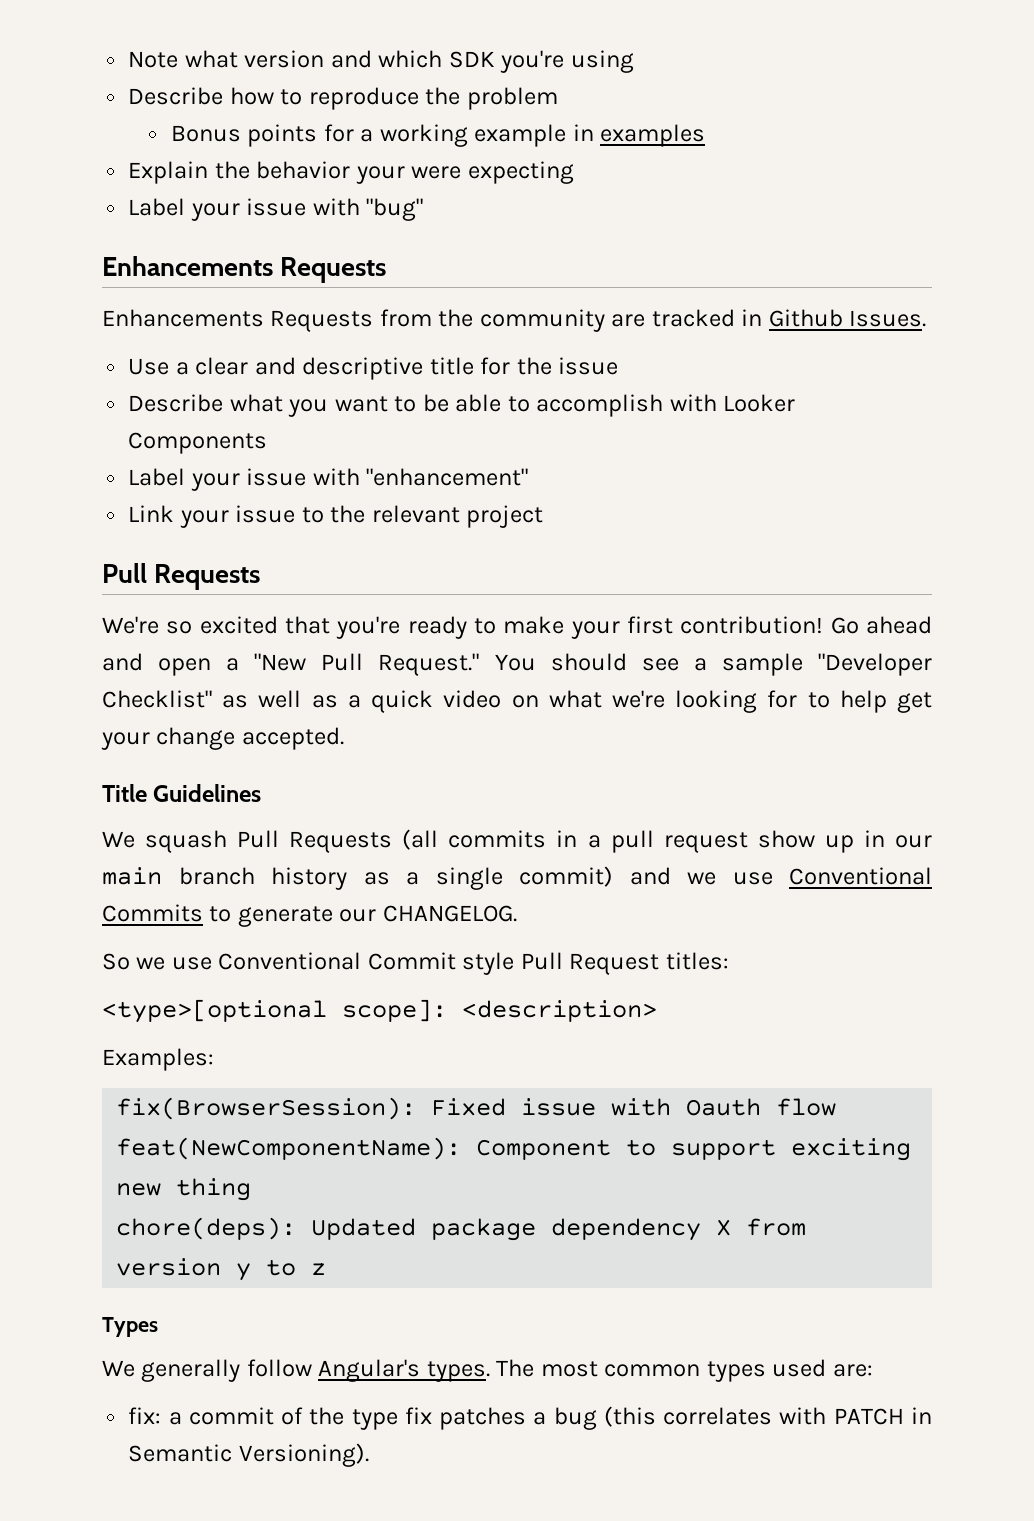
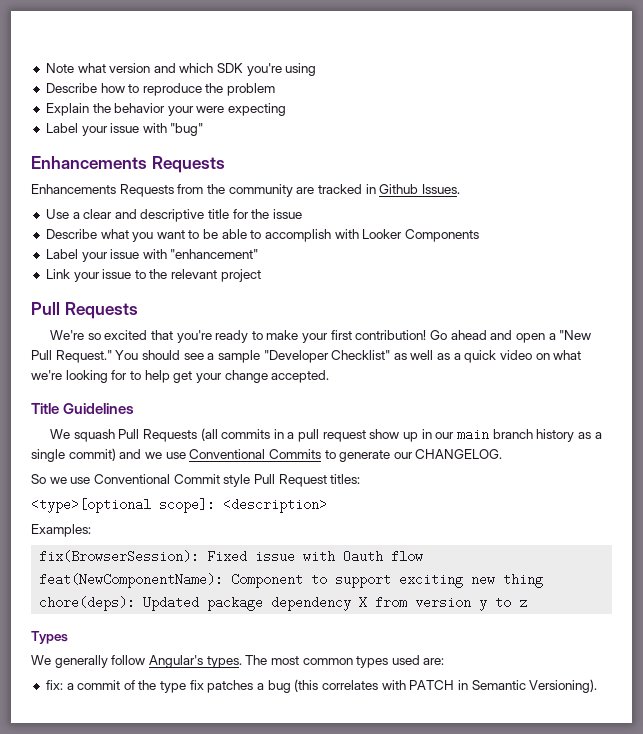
[170,124,706,147] // Bonus points for a working example in examples -> (276, 89) none

